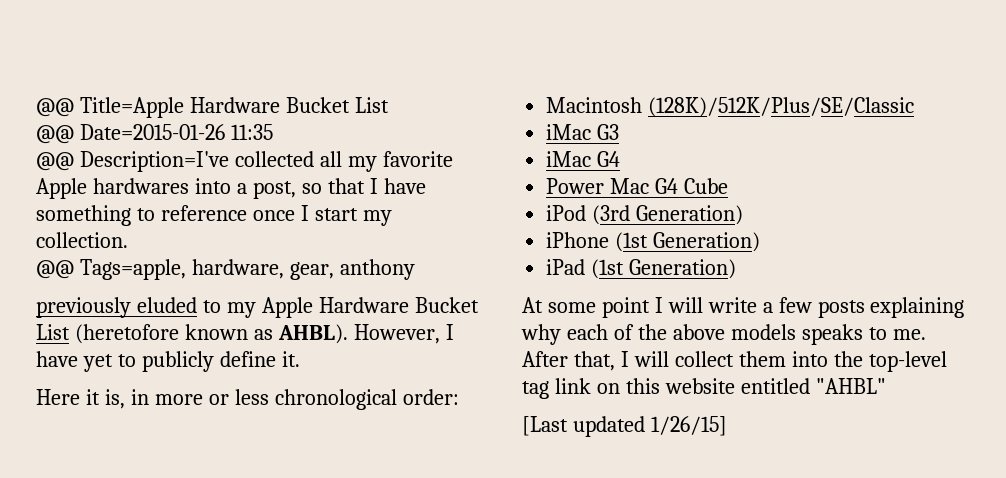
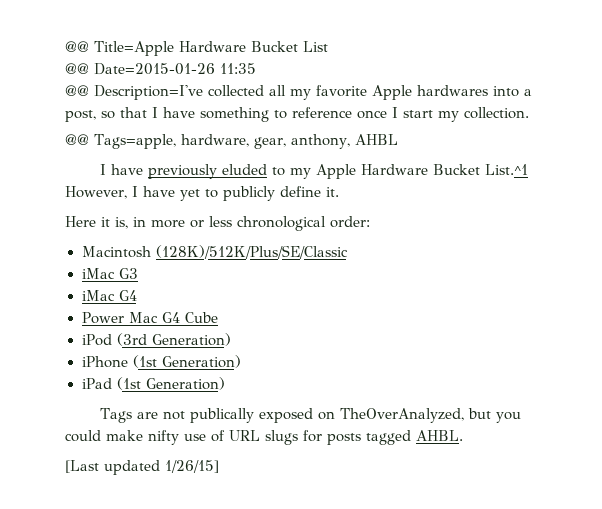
[339,259,415,280] anthony // -> [290,134,398,149] [100,164,144,175] anthony, AHBL // I have
[36,324,348,344] List (heretofore known as AHBL). -> [485,164,529,175] List.^1
[522,297,965,318] [521,324,926,345] [522,351,947,372] [522,378,886,399] At some point I will write a few posts explaining why each of the above models speaks to me. After that, I will collect them into the top-level tag link on this website entitled "AHBL" -> [100,408,522,423] [65,430,463,445] Tags are not publically exposed on TheOverAnalyzed, but you could make nifty use of URL slugs for posts tagged AHBL.

